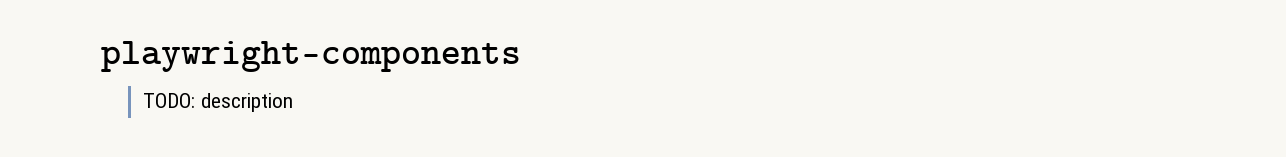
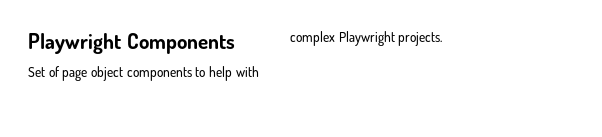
[101,41,521,72] [142,93,293,112] playwright-components // TODO: description -> [28,33,235,54] [28,66,259,81] [290,31,443,46] Playwright Components // Set of page object components to help with complex Playwright projects.

